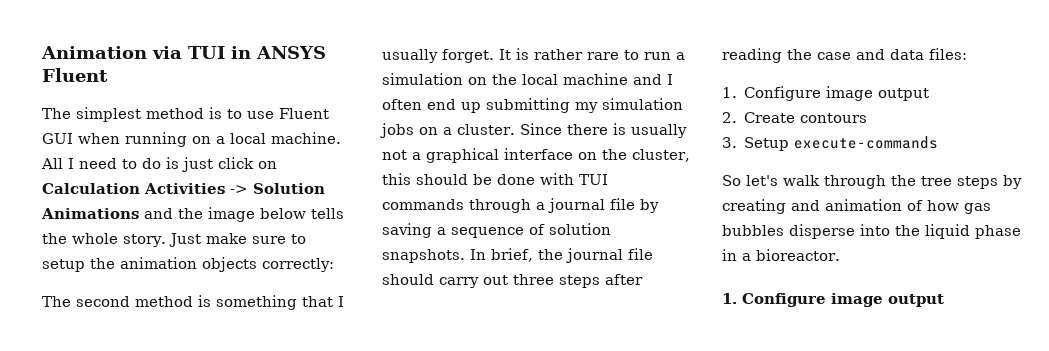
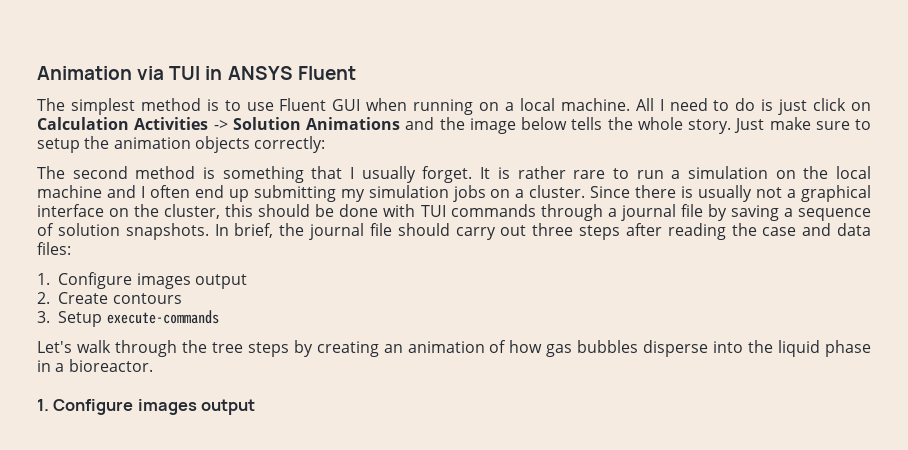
[826,86,874,101] image -> [136,273,191,289] images
[722,175,778,186] So let's -> [37,341,72,353] Let's
[791,200,820,211] and -> [383,344,403,353] an
[831,293,883,307] image -> [137,399,197,415] images

